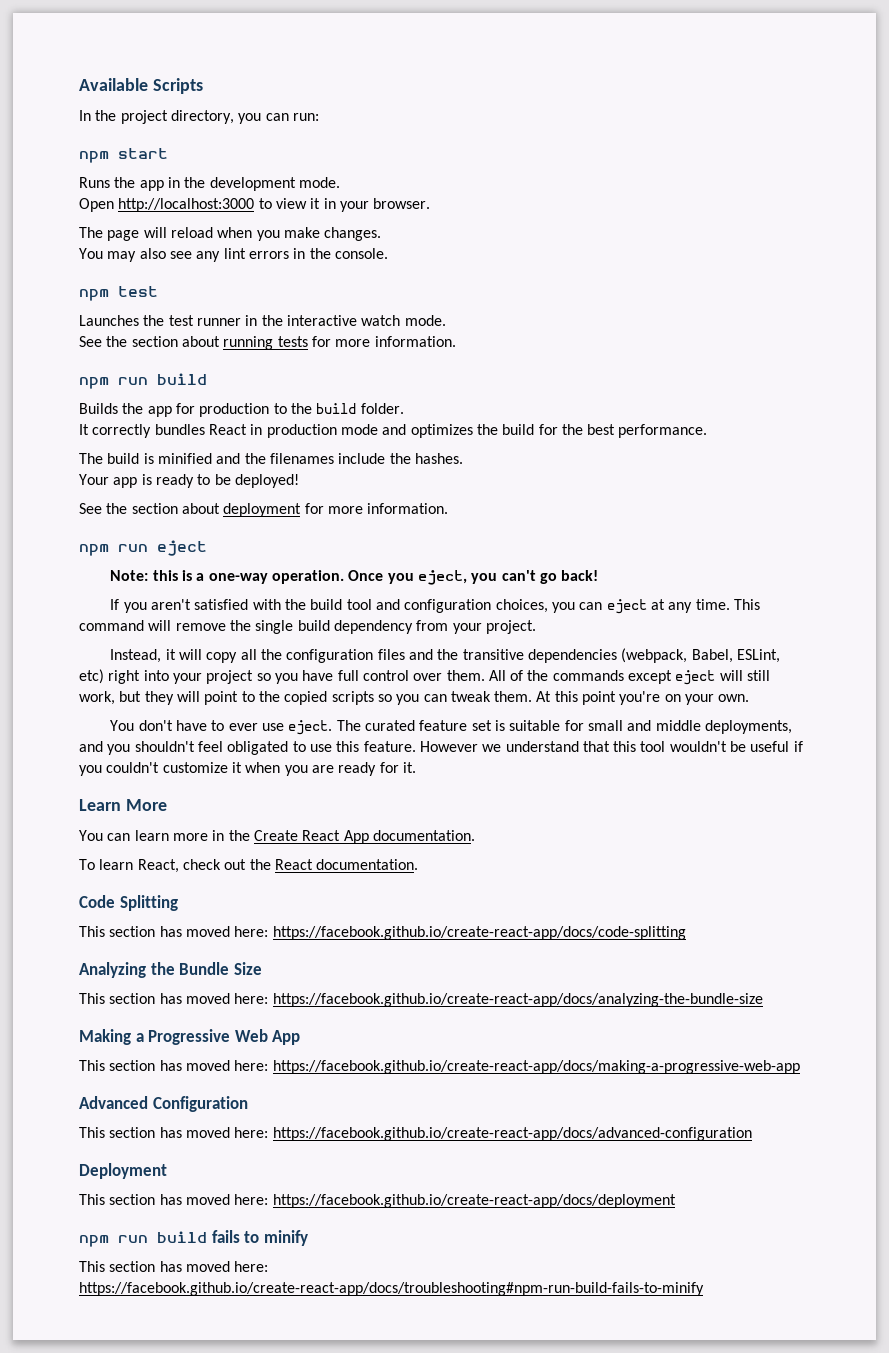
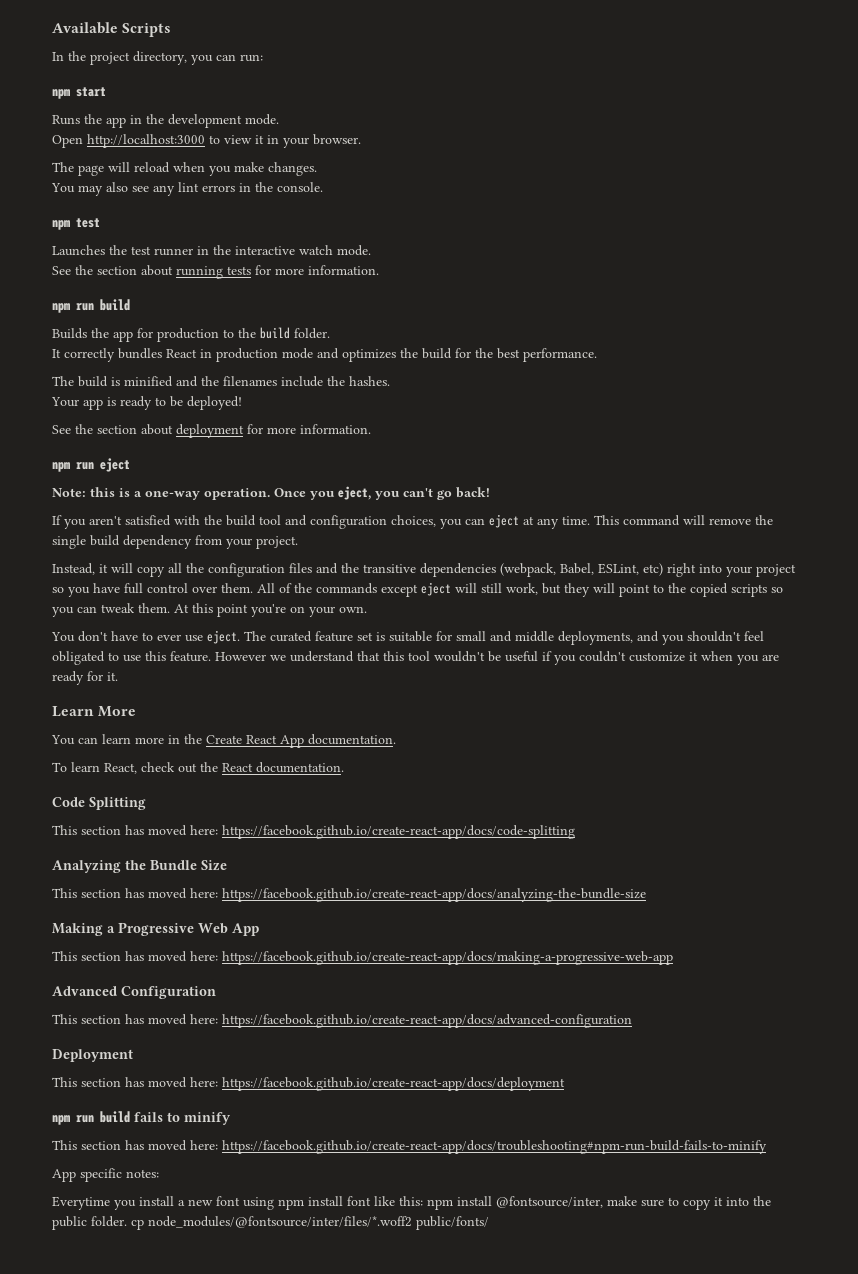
(704, 1289) none -> [52,1168,159,1182] [52,1196,771,1210] [52,1216,489,1230] // App specific notes: // Everytime you install a new font using npm install font like this: npm install @fontsource/inter, make sure to copy it into the public folder. cp node_modules/@fontsource/inter/files/*.woff2 public/fonts/

